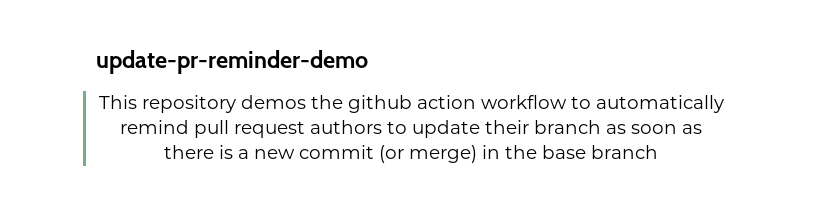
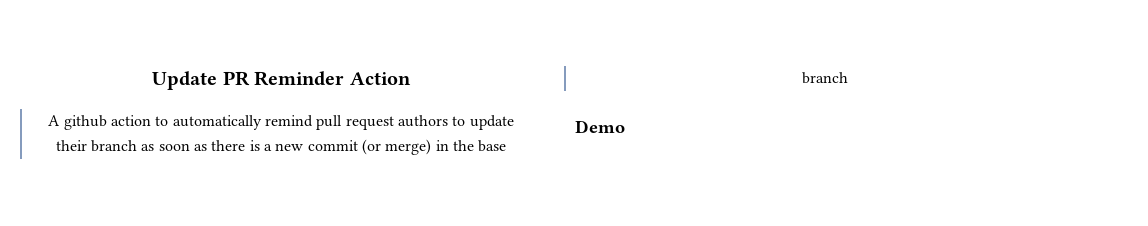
[96,50,368,74] [98,95,343,113] update-pr-reminder-demo // This repository demos the -> [152,71,411,90] [48,115,61,126] Update PR Reminder Action // A
[480,95,567,109] workflow -> (152, 120) none
(658, 152) none -> [575,120,625,133] // Demo

